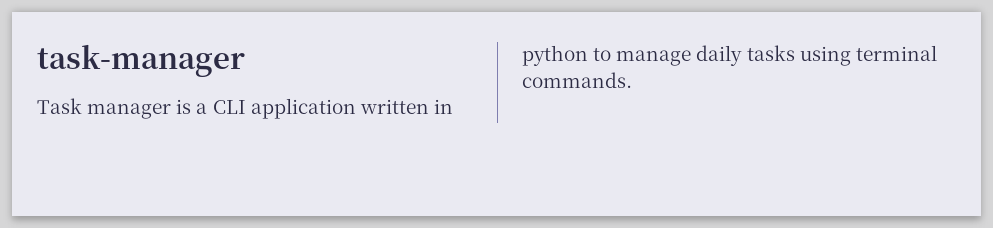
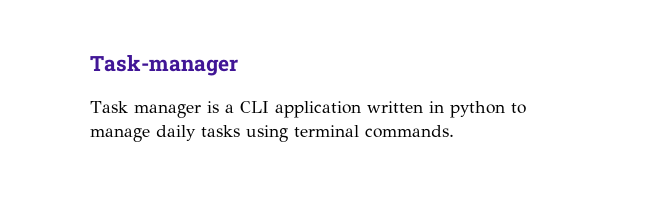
[37,44,245,77] task-manager -> [90,55,238,76] Task-manager

